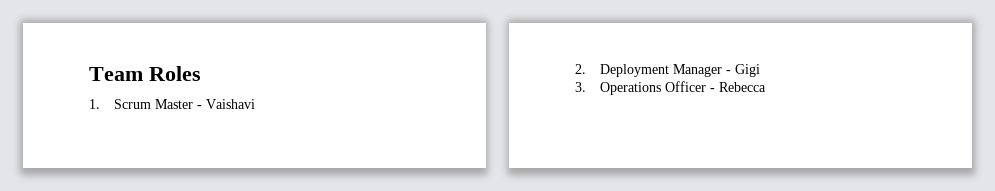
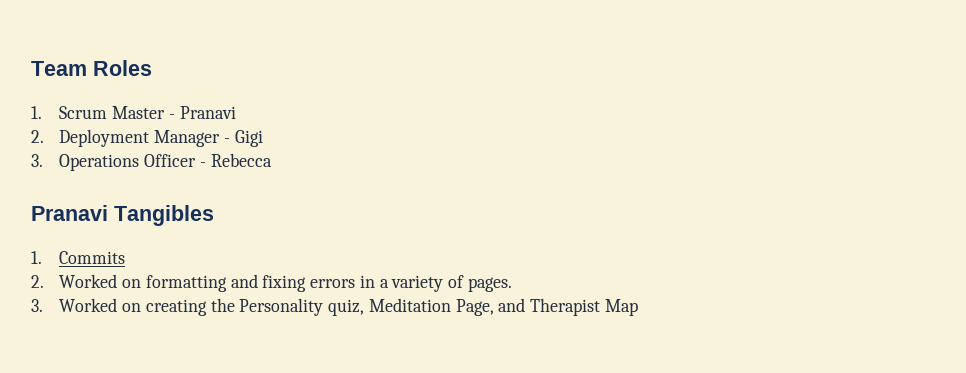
[206,99,256,109] Vaishavi -> [179,106,236,119] Pranavi
(767, 87) none -> [31,205,214,226] [31,251,126,264] [31,274,512,292] [31,298,638,316] // Pranavi Tangibles // 1. Commits // 2. Worked on formatting and fixing errors in a variety of pages. // 3. Worked on creating the Personality quiz, Meditation Page, and Therapist Map

